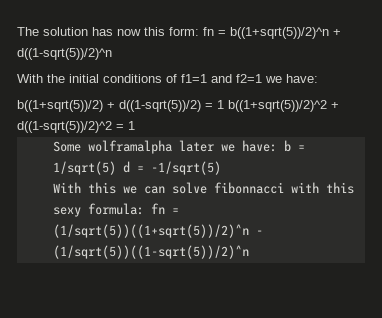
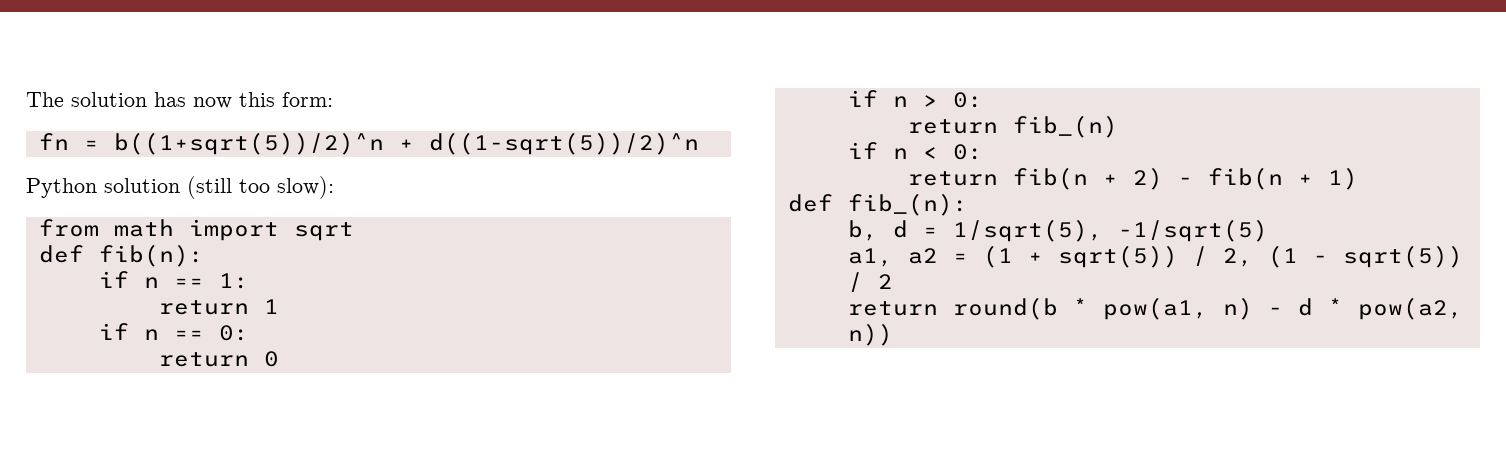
(199, 31) none -> (333, 99) //
[17,74,318,83] [17,100,339,112] [17,121,135,133] [52,140,305,154] [52,161,116,175] With the initial conditions of f1=1 and f2=1 we have: // b((1+sqrt(5))/2) + d((1-sqrt(5))/2) = 1 b((1+sqrt(5))/2)^2 + d((1-sqrt(5))/2)^2 = 1 // Some wolframalpha later we have: b = 1/sqrt(5) -> [26,176,334,199] [38,219,354,241] [38,244,204,267] [98,271,249,289] [158,299,279,315] [98,323,249,341] [158,351,279,367] [847,90,983,108] [907,115,1118,138] [847,142,983,160] [907,167,1358,190] [787,193,968,216] [847,220,878,241] Python solution (still too slow): // from math import sqrt // def fib(n): // if n == 1: // return 1 // if n == 0: // return 0 // if n > 0: // return fib_(n) // if n < 0: // return fib(n + 2) - fib(n + 1) // def fib_(n): // b,
(144, 169) none -> [952,219,1103,242] 1/sqrt(5),
[52,182,354,194] [52,203,179,217] [52,224,263,238] [52,245,249,259] With this we can solve fibonnacci with this sexy formula: fn = (1/sqrt(5))((1+sqrt(5))/2)^n - (1/sqrt(5))((1-sqrt(5))/2)^n -> [847,245,1463,268] [847,272,893,292] [847,297,1463,320] [847,323,893,346] a1, a2 = (1 + sqrt(5)) / 2, (1 - sqrt(5)) / 2 // return round(b * pow(a1, n) - d * pow(a2, n))

